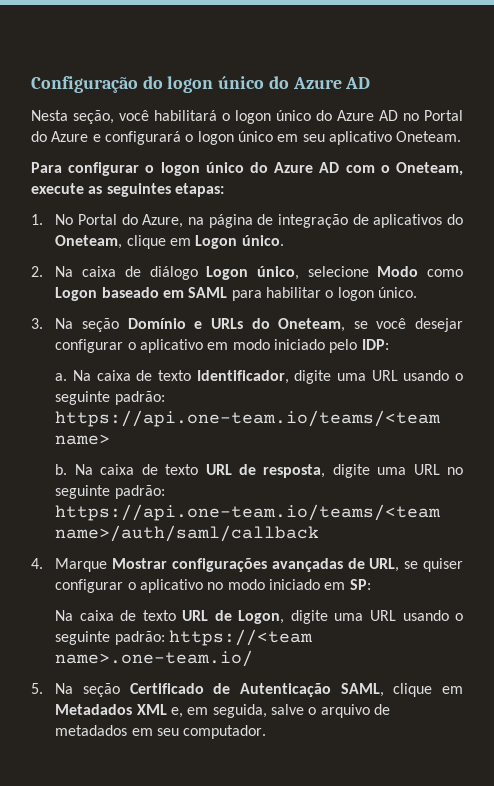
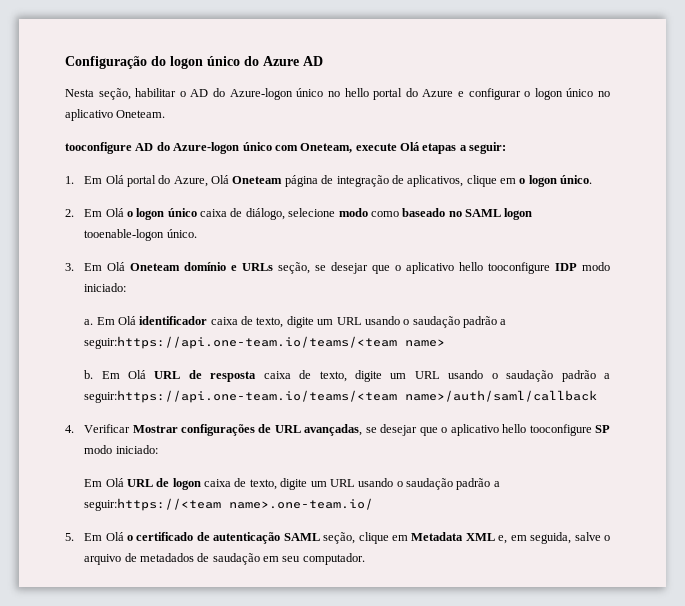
[119,110,463,124] [31,131,462,145] [31,162,463,176] [31,183,224,197] [31,214,464,228] [55,235,284,249] [31,266,463,280] [55,287,418,301] [31,318,463,332] [55,339,389,353] [55,370,464,384] [55,391,165,405] [55,410,442,427] [55,434,111,445] [55,464,464,478] [55,485,165,499] [55,504,442,521] você habilitará o logon único do Azure AD no Portal do Azure e configurará o logon único em seu aplicativo Oneteam. // Para configurar o logon único do Azure AD com o Oneteam, execute as seguintes etapas: // 1. No Portal do Azure, na página de integração de aplicativos do Oneteam, clique em Logon único. // 2. Na caixa de diálogo Logon único, selecione Modo como Logon baseado em SAML para habilitar o logon único. // 3. Na seção Domínio e URLs do Oneteam, se você desejar configurar o aplicativo em modo iniciado pelo IDP: // a. Na caixa de texto Identificador, digite uma URL usando o seguinte padrão: https://api.one-team.io/teams/<team name> // b. Na caixa de texto URL de resposta, digite uma URL no seguinte padrão: https://api.one-team.io/teams/<team -> [135,88,610,100] [65,109,166,121] [65,142,507,154] [65,175,593,187] [65,208,533,220] [84,229,197,241] [65,262,610,274] [84,283,127,292] [84,316,507,328] [84,336,446,349] [84,370,610,382] [84,390,398,403] habilitar o AD do Azure-logon único no hello portal do Azure e configurar o logon único no aplicativo Oneteam. // tooconfigure AD do Azure-logon único com Oneteam, execute Olá etapas a seguir: // 1. Em Olá portal do Azure, Olá Oneteam página de integração de aplicativos, clique em o logon único. // 2. Em Olá o logon único caixa de diálogo, selecione modo como baseado no SAML logon tooenable-logon único. // 3. Em Olá Oneteam domínio e URLs seção, se desejar que o aplicativo hello tooconfigure IDP modo iniciado: // a. Em Olá identificador caixa de texto, digite um URL usando o saudação padrão a seguir:https://api.one-team.io/teams/<team name> // b. Em Olá URL de resposta caixa de texto, digite um URL usando o saudação padrão a seguir:https://api.one-team.io/teams/<team
[55,558,108,572] Marque -> [84,424,131,433] Verificar
[271,558,463,572] [55,579,371,593] [55,610,463,624] [55,629,314,646] [55,650,254,667] [31,683,464,697] [55,704,133,715] avançadas de URL, se quiser configurar o aplicativo no modo iniciado em SP: // Na caixa de texto URL de Logon, digite uma URL usando o seguinte padrão: https://<team name>.one-team.io/ // 5. Na seção Certificado de Autenticação SAML, clique em Metadados -> [258,424,611,436] [84,445,158,454] [84,478,500,490] [84,498,374,511] [65,532,464,544] de URL avançadas, se desejar que o aplicativo hello tooconfigure SP modo iniciado: // Em Olá URL de logon caixa de texto, digite um URL usando o saudação padrão a seguir:https://<team name>.one-team.io/ // 5. Em Olá o certificado de autenticação SAML seção, clique em Metadata
(128, 730) none -> [197,553,260,565] de saudação

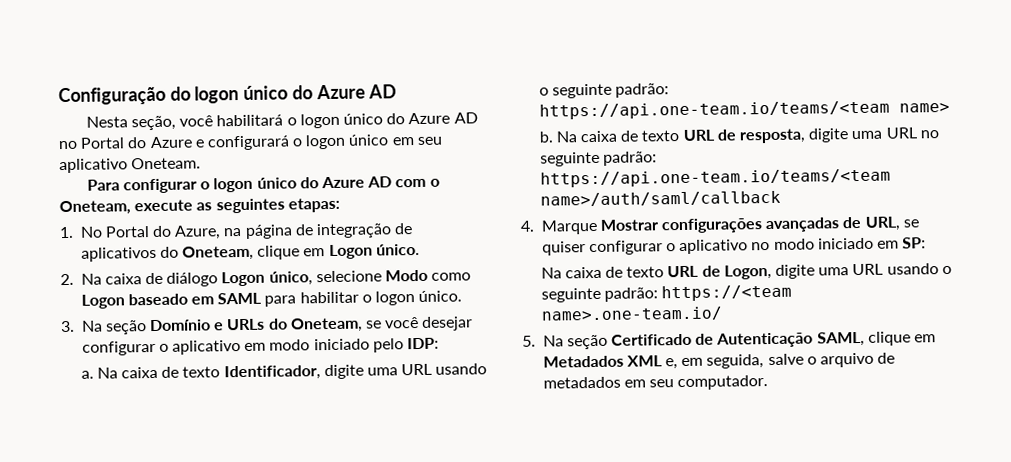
[135,88,610,100] [65,109,166,121] [65,142,507,154] [65,175,593,187] [65,208,533,220] [84,229,197,241] [65,262,610,274] [84,283,127,292] [84,316,507,328] [84,336,446,349] [84,370,610,382] [84,390,598,403] [65,424,611,436] [84,445,158,454] [84,478,500,490] [84,498,374,511] [65,532,464,544] habilitar o AD do Azure-logon único no hello portal do Azure e configurar o logon único no aplicativo Oneteam. // tooconfigure AD do Azure-logon único com Oneteam, execute Olá etapas a seguir: // 1. Em Olá portal do Azure, Olá Oneteam página de integração de aplicativos, clique em o logon único. // 2. Em Olá o logon único caixa de diálogo, selecione modo como baseado no SAML logon tooenable-logon único. // 3. Em Olá Oneteam domínio e URLs seção, se desejar que o aplicativo hello tooconfigure IDP modo iniciado: // a. Em Olá identificador caixa de texto, digite um URL usando o saudação padrão a seguir:https://api.one-team.io/teams/<team name> // b. Em Olá URL de resposta caixa de texto, digite um URL usando o saudação padrão a seguir:https://api.one-team.io/teams/<team name>/auth/saml/callback // 4. Verificar Mostrar configurações de URL avançadas, se desejar que o aplicativo hello tooconfigure SP modo iniciado: // Em Olá URL de logon caixa de texto, digite um URL usando o saudação padrão a seguir:https://<team name>.one-team.io/ // 5. Em Olá o certificado de autenticação SAML seção, clique em Metadata -> [179,112,478,129] [58,134,443,151] [59,157,202,174] [86,176,440,194] [59,197,340,216] [59,223,414,240] [80,243,420,262] [60,269,472,287] [80,290,463,309] [60,316,474,335] [81,337,440,356] [80,363,488,381] [538,83,670,99] [538,100,950,120] [538,127,939,144] [539,151,657,167] [539,168,891,188] [539,190,781,207] [520,216,919,235] [541,237,927,256] [540,263,952,280] [540,284,793,303] [540,306,723,322] [522,331,937,350] [542,355,624,368] você habilitará o logon único do Azure AD no Portal do Azure e configurará o logon único em seu aplicativo Oneteam. // Para configurar o logon único do Azure AD com o Oneteam, execute as seguintes etapas: // 1. No Portal do Azure, na página de integração de aplicativos do Oneteam, clique em Logon único. // 2. Na caixa de diálogo Logon único, selecione Modo como Logon baseado em SAML para habilitar o logon único. // 3. Na seção Domínio e URLs do Oneteam, se você desejar configurar o aplicativo em modo iniciado pelo IDP: // a. Na caixa de texto Identificador, digite uma URL usando o seguinte padrão: https://api.one-team.io/teams/<team name> // b. Na caixa de texto URL de resposta, digite uma URL no seguinte padrão: https://api.one-team.io/teams/<team name>/auth/saml/callback // 4. Marque Mostrar configurações avançadas de URL, se quiser configurar o aplicativo no modo iniciado em SP: // Na caixa de texto URL de Logon, digite uma URL usando o seguinte padrão: https://<team name>.one-team.io/ // 5. Na seção Certificado de Autenticação SAML, clique em Metadados
[197,553,260,565] de saudação -> (621, 382) none

